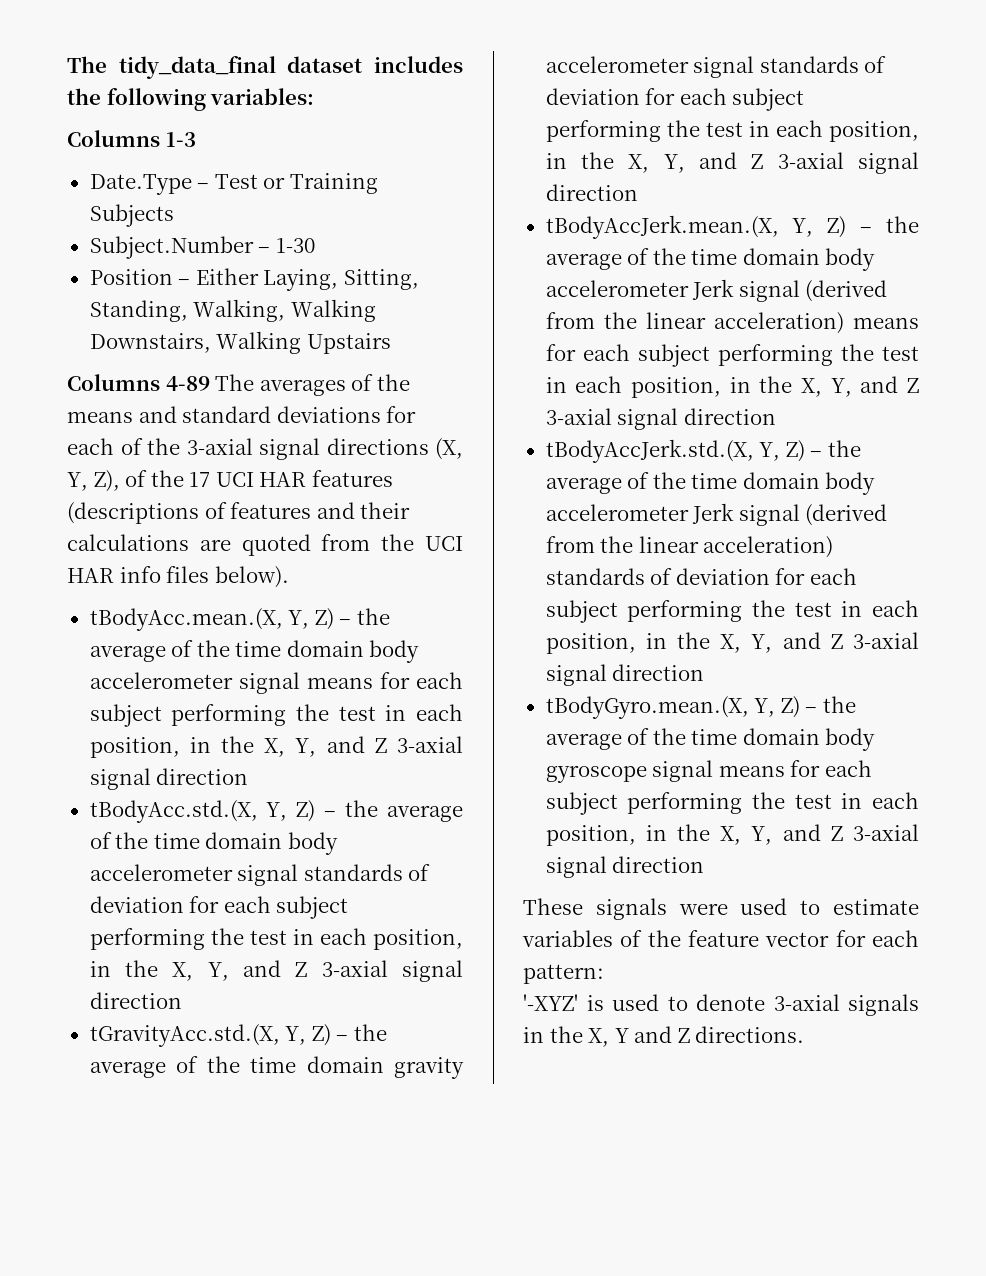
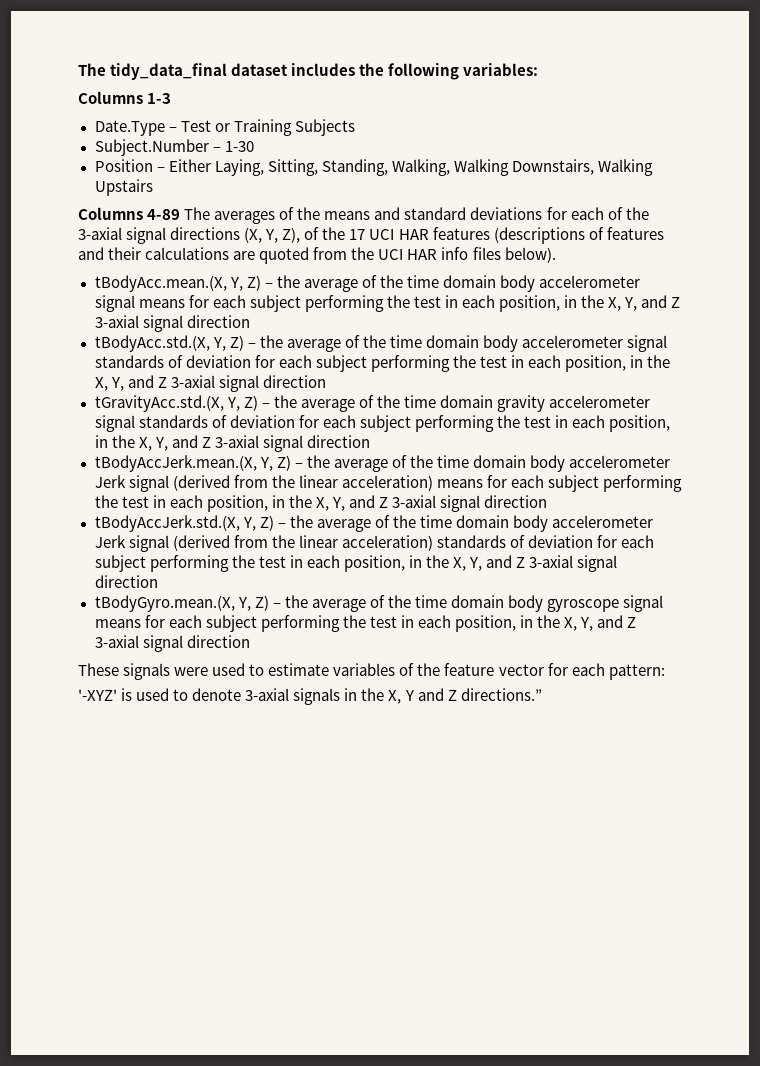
[695,1026,805,1043] directions. -> [460,688,542,701] directions.”

